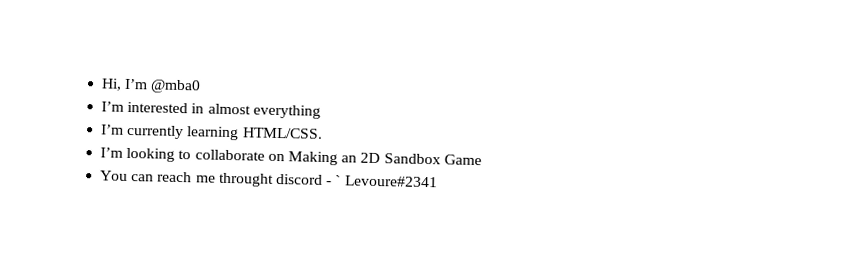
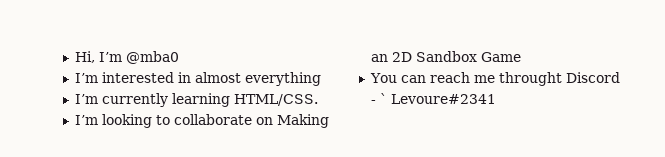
[275,173,323,185] discord -> [565,72,620,83] Discord

